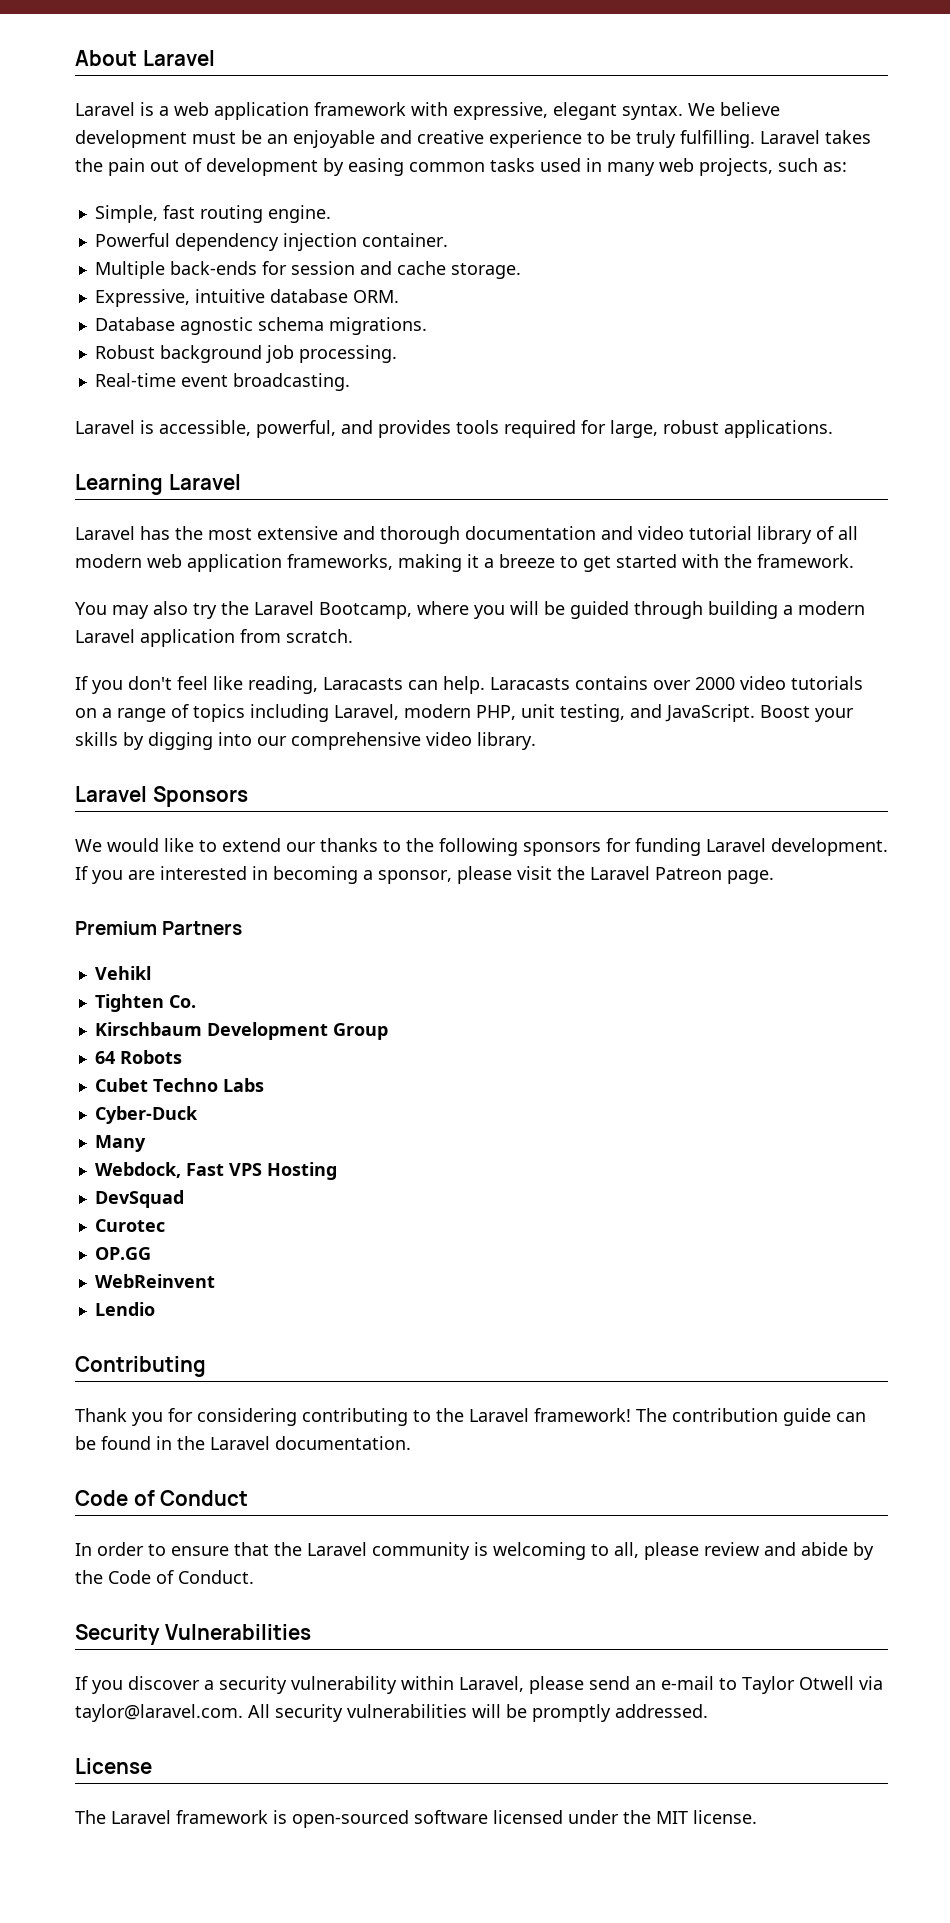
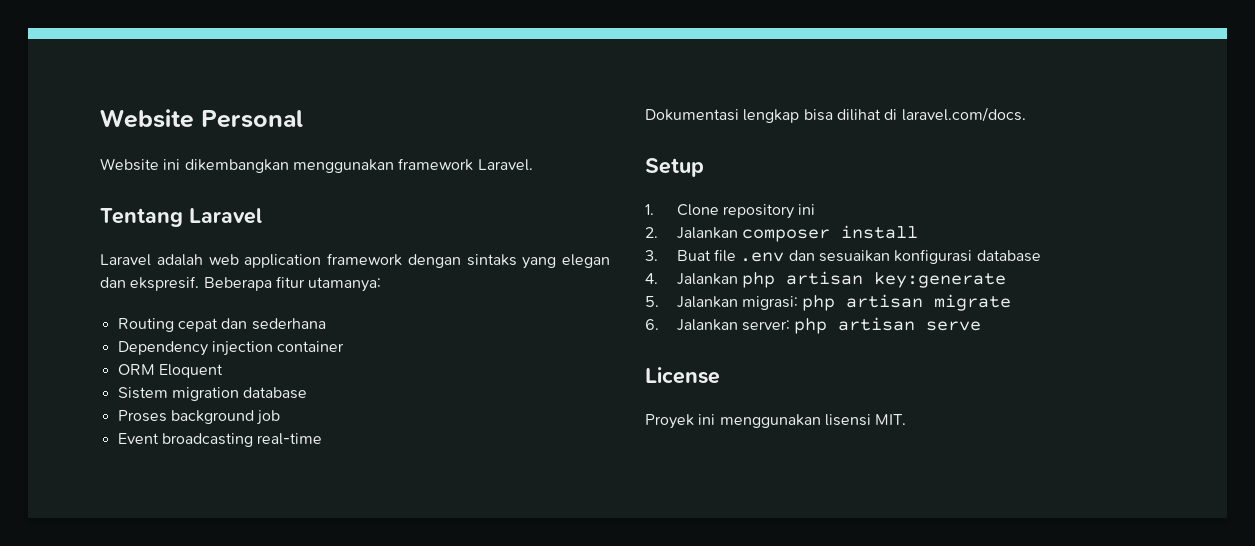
[75,50,215,66] [75,102,169,116] About Laravel // Laravel is a -> [100,109,303,128] [100,158,533,173] [100,208,262,227] [100,254,203,266] Website Personal // Website ini dikembangkan menggunakan framework Laravel. // Tentang Laravel // Laravel adalah
[411,102,780,120] [75,130,871,148] [75,158,847,176] [94,205,331,223] [94,233,448,251] [94,261,521,279] [94,289,399,307] [94,317,427,335] [94,345,397,363] [94,373,350,391] [75,420,833,438] [75,474,241,495] [75,526,858,544] [75,554,854,572] [75,601,865,619] [75,629,353,647] [75,676,863,694] [75,704,854,722] [75,732,536,750] [75,786,248,807] [75,838,888,856] [75,866,774,884] [75,921,243,935] [94,966,151,980] [94,994,196,1012] [94,1022,388,1040] [94,1050,182,1064] [94,1078,264,1092] [94,1106,198,1124] [94,1135,146,1152] [94,1162,337,1180] [94,1190,184,1208] [94,1219,165,1232] [94,1247,151,1260] [94,1274,215,1288] [94,1302,155,1316] [75,1356,206,1377] [75,1408,866,1426] [75,1436,411,1450] [75,1490,249,1506] [75,1542,874,1560] [75,1570,254,1584] [75,1624,311,1645] [75,1676,883,1694] [75,1704,708,1722] [75,1758,152,1774] [75,1810,757,1828] with expressive, elegant syntax. We believe development must be an enjoyable and creative experience to be truly fulfilling. Laravel takes the pain out of development by easing common tasks used in many web projects, such as: // Simple, fast routing engine. // Powerful dependency injection container. // Multiple back-ends for session and cache storage. // Expressive, intuitive database ORM. // Database agnostic schema migrations. // Robust background job processing. // Real-time event broadcasting. // Laravel is accessible, powerful, and provides tools required for large, robust applications. // Learning Laravel // Laravel has the most extensive and thorough documentation and video tutorial library of all modern web application frameworks, making it a breeze to get started with the framework. // You may also try the Laravel Bootcamp, where you will be guided through building a modern Laravel application from scratch. // If you don't feel like reading, Laracasts can help. Laracasts contains over 2000 video tutorials on a range of topics including Laravel, modern PHP, unit testing, and JavaScript. Boost your skills by digging into our comprehensive video library. // Laravel Sponsors // We would like to extend our thanks to the following sponsors for funding Laravel development. If you are interested in becoming a sponsor, please visit the Laravel Patreon page. // Premium Partners // Vehikl // Tighten Co. // Kirschbaum Development Group // 64 Robots // Cubet Techno Labs // Cyber-Duck // Many // Webdock, Fast VPS Hosting // DevSquad // Curotec // OP.GG // WebReinvent // Lendio // Contributing // Thank you for considering contributing to the Laravel framework! The contribution guide can be found in the Laravel documentation. // Code of Conduct // In order to ensure that the Laravel community is welcoming to all, please review and abide by the Code of Conduct. // Security Vulnerabilities // If you discover a security vulnerability within Laravel, please send an e-mail to Taylor Otwell via taylor@laravel.com. All security vulnerabilities will be promptly addressed. // License // The Laravel framework is open-sourced software licensed under the MIT license. -> [407,254,610,269] [100,276,382,292] [117,318,326,332] [117,341,345,356] [117,364,223,378] [117,387,308,401] [117,410,281,425] [117,433,323,447] [645,107,1026,123] [645,158,704,177] [645,204,816,219] [645,225,918,242] [645,249,1041,264] [645,271,1006,288] [645,294,1012,311] [645,317,982,334] [645,367,720,384] [645,414,907,429] dengan sintaks yang elegan dan ekspresif. Beberapa fitur utamanya: // Routing cepat dan sederhana // Dependency injection container // ORM Eloquent // Sistem migration database // Proses background job // Event broadcasting real-time // Dokumentasi lengkap bisa dilihat di laravel.com/docs. // Setup // 1. Clone repository ini // 2. Jalankan composer install // 3. Buat file .env dan sesuaikan konfigurasi database // 4. Jalankan php artisan key:generate // 5. Jalankan migrasi: php artisan migrate // 6. Jalankan server: php artisan serve // License // Proyek ini menggunakan lisensi MIT.

